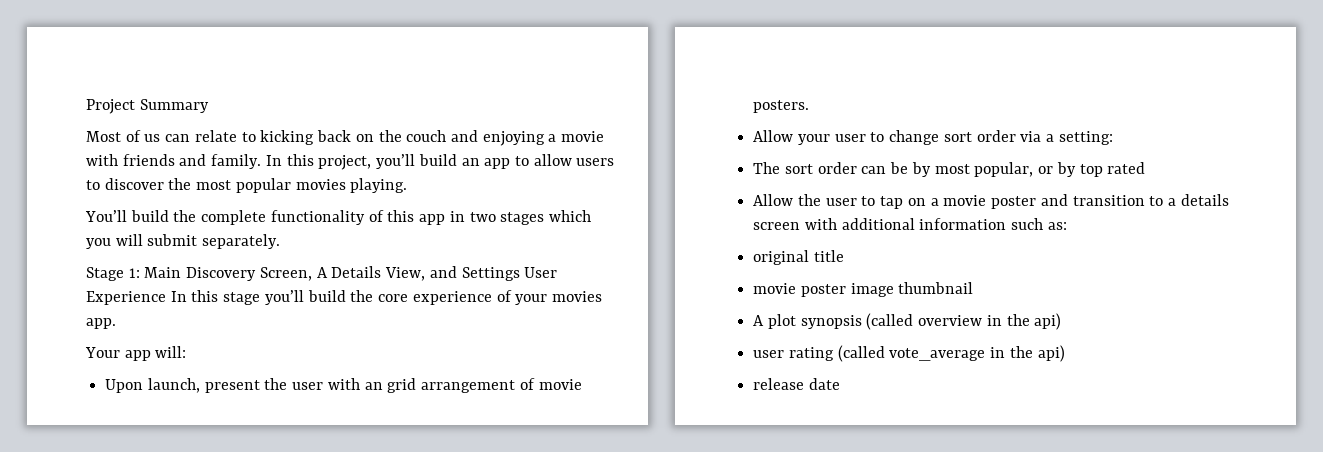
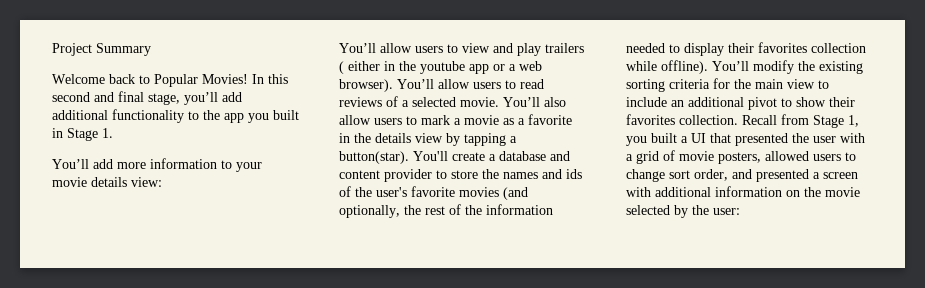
[86,130,605,146] [86,154,615,170] [86,178,408,193] [85,210,591,225] [86,234,281,249] [86,266,558,281] [86,290,602,305] [86,318,116,329] [85,346,187,361] [105,378,582,393] [753,100,810,113] [753,130,1113,145] [753,162,1146,177] [753,194,1229,209] [753,218,1067,230] [753,250,844,265] [753,282,974,297] [753,313,1062,330] [753,345,1065,362] [753,378,840,390] Most of us can relate to kicking back on the couch and enjoying a movie with friends and family. In this project, you’ll build an app to allow users to discover the most popular movies playing. // You’ll build the complete functionality of this app in two stages which you will submit separately. // Stage 1: Main Discovery Screen, A Details View, and Settings User Experience In this stage you’ll build the core experience of your movies app. // Your app will: // Upon launch, present the user with an grid arrangement of movie posters. // Allow your user to change sort order via a setting: // The sort order can be by most popular, or by top rated // Allow the user to tap on a movie poster and transition to a details screen with additional information such as: // original title // movie poster image thumbnail // A plot synopsis (called overview in the api) // user rating (called vote_average in the api) // release date -> [52,74,288,87] [52,91,242,105] [52,109,299,123] [52,128,113,141] [52,158,262,172] [52,177,162,187] [339,43,584,56] [339,61,542,74] [339,79,544,92] [339,96,566,107] [339,114,572,125] [339,133,517,146] [339,151,570,164] [339,169,582,182] [339,186,528,200] [339,204,553,218] [626,42,866,56] [626,60,863,74] [626,78,829,92] [626,97,855,110] [626,114,859,128] [626,133,865,146] [626,150,856,164] [626,169,858,182] [626,186,860,197] [626,205,740,218] Welcome back to Popular Movies! In this second and final stage, you’ll add additional functionality to the app you built in Stage 1. // You’ll add more information to your movie details view: // You’ll allow users to view and play trailers ( either in the youtube app or a web browser). You’ll allow users to read reviews of a selected movie. You’ll also allow users to mark a movie as a favorite in the details view by tapping a button(star). You'll create a database and content provider to store the names and ids of the user's favorite movies (and optionally, the rest of the information needed to display their favorites collection while offline). You’ll modify the existing sorting criteria for the main view to include an additional pivot to show their favorites collection. Recall from Stage 1, you built a UI that presented the user with a grid of movie posters, allowed users to change sort order, and presented a screen with additional information on the movie selected by the user:

